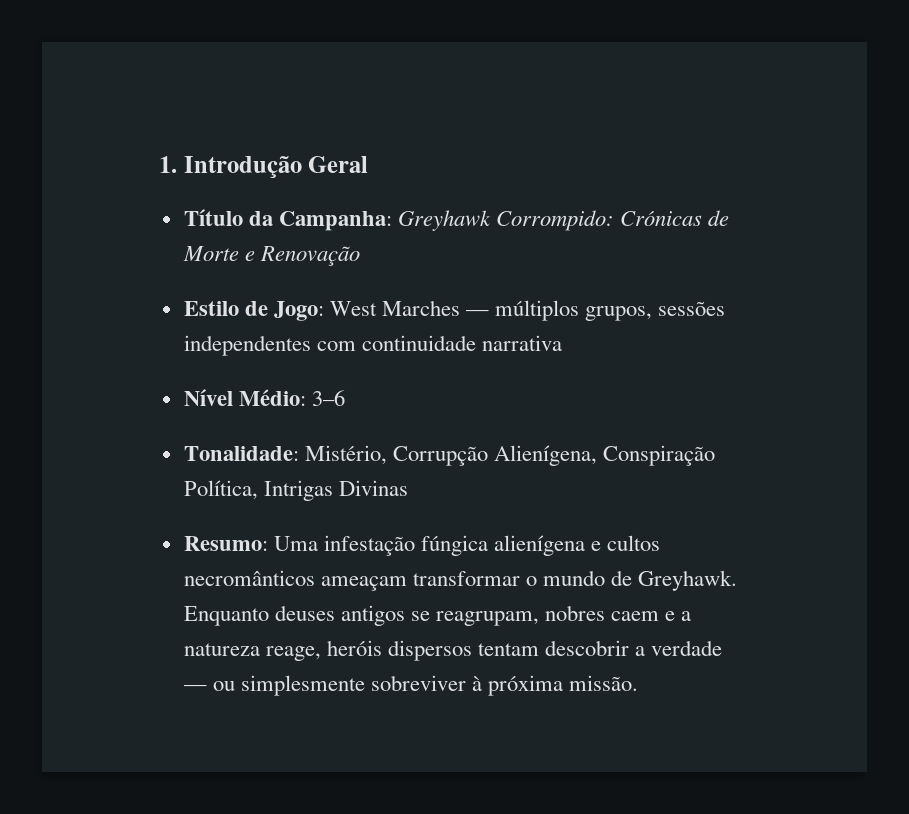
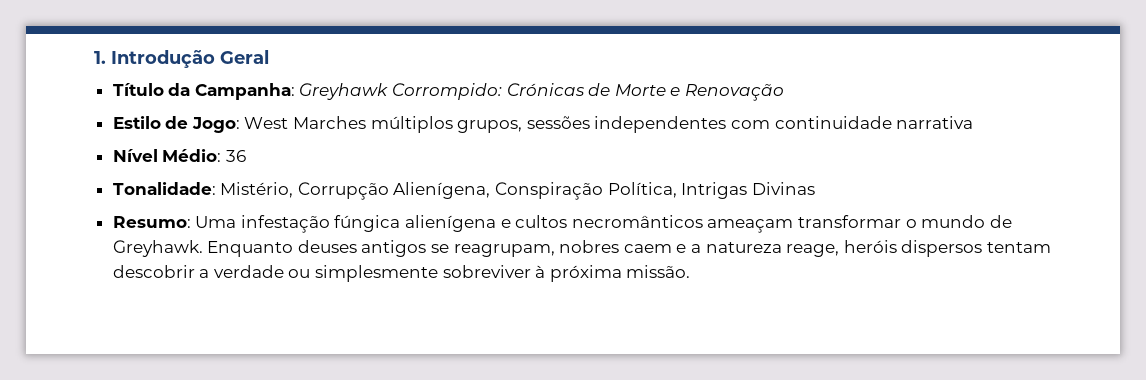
[466,310,490,316] — -> (367, 122) none
[311,390,345,406] 3–6 -> [225,150,246,162] 36
[183,685,207,691] — -> (284, 271) none

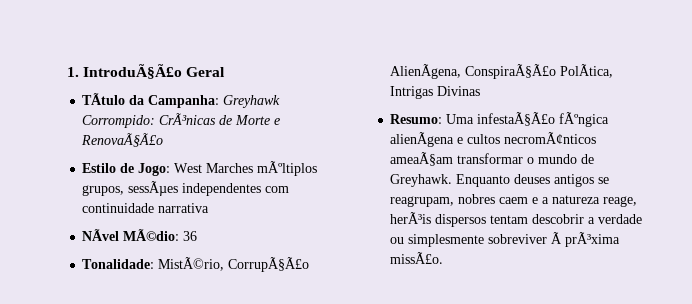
[111,50,215,68] Introdução -> [83,64,183,79] IntroduÃ§Ã£o
[112,83,164,96] Título -> [82,93,126,105] TÃtulo
[506,83,584,96] Crónicas -> [159,113,217,125] CrÃ³nicas
[685,84,785,101] Renovação -> [81,133,164,147] RenovaÃ§Ã£o
[370,116,590,133] múltiplos grupos, sessões -> [257,161,318,176] [82,181,179,196] mÃºltiplos grupos, sessÃµes
[112,149,222,162] Nível Médio: -> [82,229,180,241] NÃvel MÃ©dio:
[220,182,677,200] Mistério, Corrupção Alienígena, Conspiração Política, -> [158,257,310,272] [390,64,614,79] MistÃ©rio, CorrupÃ§Ã£o AlienÃgena, ConspiraÃ§Ã£o PolÃtica,
[240,215,794,233] infestação fúngica alienígena e cultos necromânticos ameaçam -> [477,112,610,127] [390,132,597,147] [390,152,454,166] infestaÃ§Ã£o fÃºngica alienÃgena e cultos necromÃ¢nticos ameaÃ§am
[843,240,897,253] heróis -> [390,212,432,224] herÃ³is
[535,265,691,282] à próxima missão. -> [551,232,621,247] [390,252,444,264] Ã prÃ³xima missÃ£o.

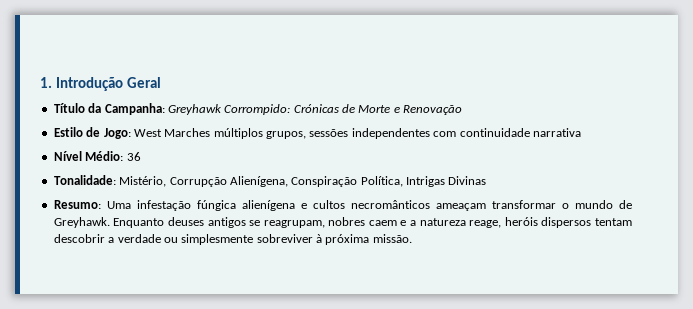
[83,64,183,79] IntroduÃ§Ã£o -> [55,77,123,91] Introdução
[82,93,126,105] TÃtulo -> [53,103,85,113] Título
[159,113,217,125] CrÃ³nicas -> [293,104,339,113] Crónicas
[81,133,164,147] RenovaÃ§Ã£o -> [403,105,463,115] Renovação
[257,161,318,176] [82,181,179,196] mÃºltiplos grupos, sessÃµes -> [213,128,349,139] múltiplos grupos, sessões
[82,229,180,241] NÃvel MÃ©dio: -> [53,151,124,161] Nível Médio:
[158,257,310,272] [390,64,614,79] MistÃ©rio, CorrupÃ§Ã£o AlienÃgena, ConspiraÃ§Ã£o PolÃtica, -> [119,176,403,187] Mistério, Corrupção Alienígena, Conspiração Política,
[477,112,610,127] [390,132,597,147] [390,152,454,166] infestaÃ§Ã£o fÃºngica alienÃgena e cultos necromÃ¢nticos ameaÃ§am -> [136,200,486,211] infestação fúngica alienígena e cultos necromânticos ameaçam
[390,212,432,224] herÃ³is -> [504,217,538,226] heróis
[551,232,621,247] [390,252,444,264] Ã prÃ³xima missÃ£o. -> [316,234,412,245] à próxima missão.

